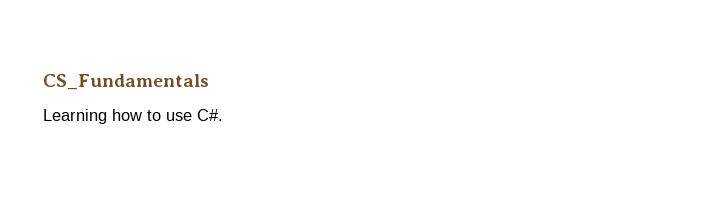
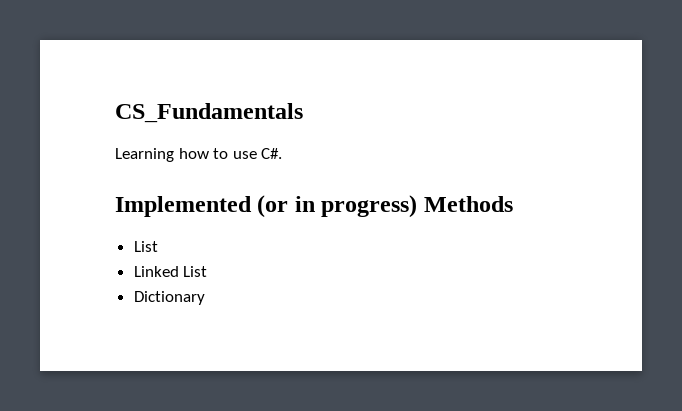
(223, 115) none -> [115,195,513,218] [133,241,158,252] [133,266,208,277] [133,291,205,305] // Implemented (or in progress) Methods // List // Linked List // Dictionary

